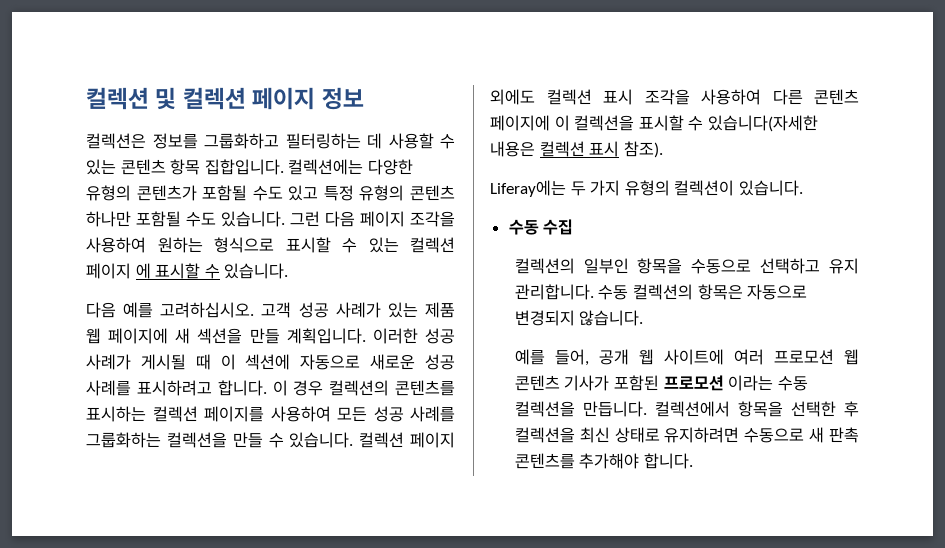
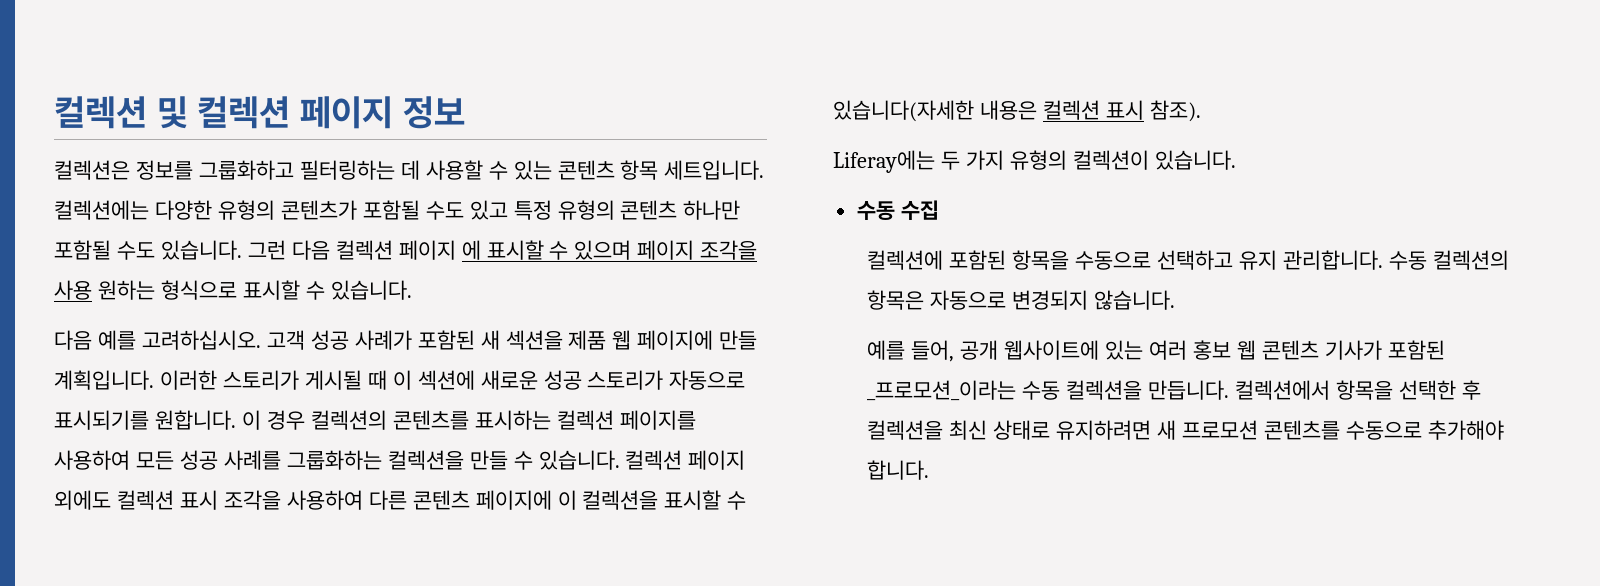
[204,159,284,175] 집합입니다. -> [664,160,765,180] 세트입니다.
[360,211,455,227] [86,237,399,253] 페이지 조각을 사용하여 원하는 형식으로 표시할 수 있는 -> (330, 250) none
(220, 271) none -> [574,240,758,260] [54,280,325,300] 있으며 페이지 조각을 사용 원하는 형식으로 표시할 수
[387,302,418,318] 있는 -> [417,330,563,350] 포함된 새 섹션을
[175,328,243,344] 새 섹션을 -> (714, 340) none
[425,328,455,344] [86,354,131,370] 성공 사례가 -> [222,370,299,390] 스토리가
[300,354,361,370] 자동으로 -> (475, 380) none
[86,380,267,396] 사례를 표시하려고 합니다. -> [587,370,746,390] [54,410,236,430] 스토리가 자동으로 표시되기를 원합니다.
[514,258,629,274] 컬렉션의 일부인 -> [867,250,1007,270] 컬렉션에 포함된
[638,349,834,365] 웹 사이트에 여러 프로모션 -> [1004,340,1231,360] 웹사이트에 있는 여러 홍보
[663,375,774,391] 프로모션 이라는 -> [867,380,1017,401] _프로모션_이라는
[744,427,859,443] [514,453,575,469] 수동으로 새 판촉 콘텐츠를 -> [1157,420,1422,440] 새 프로모션 콘텐츠를 수동으로

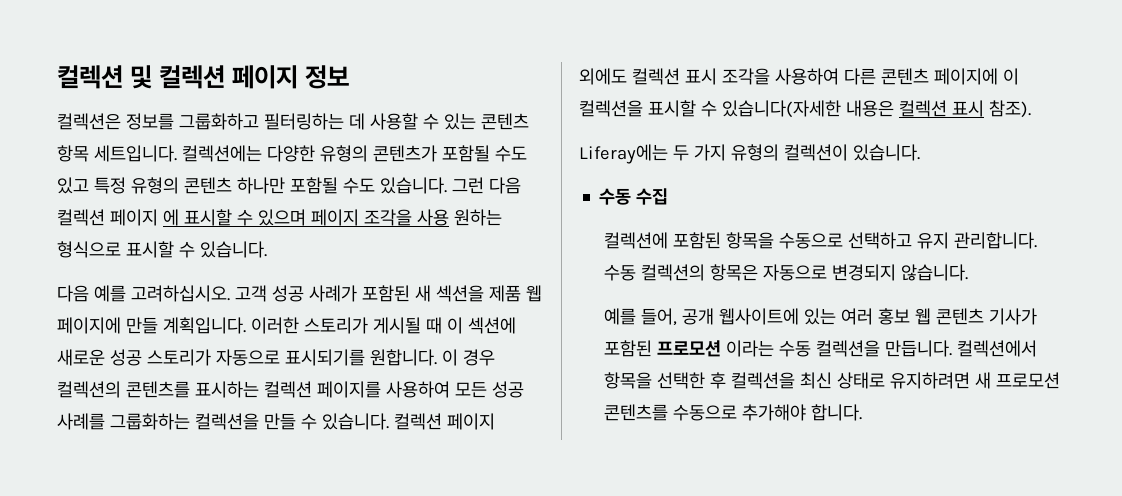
[867,380,1017,401] _프로모션_이라는 -> [657,340,775,357] 프로모션 이라는

